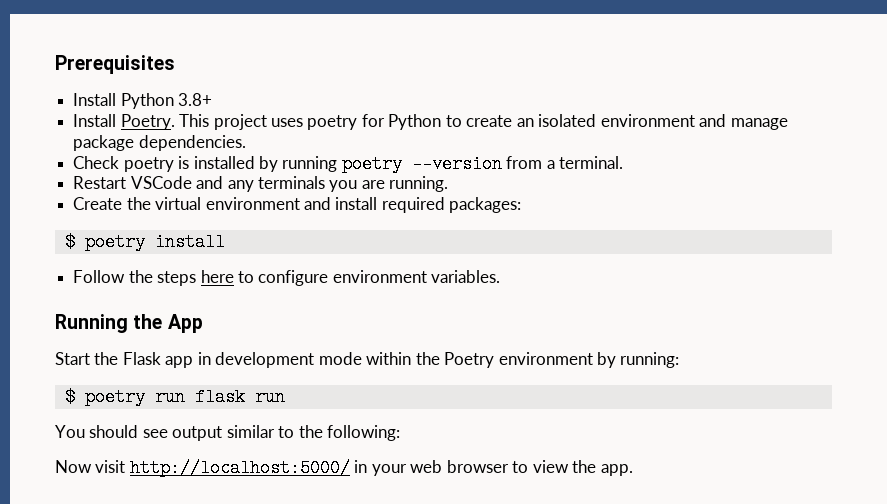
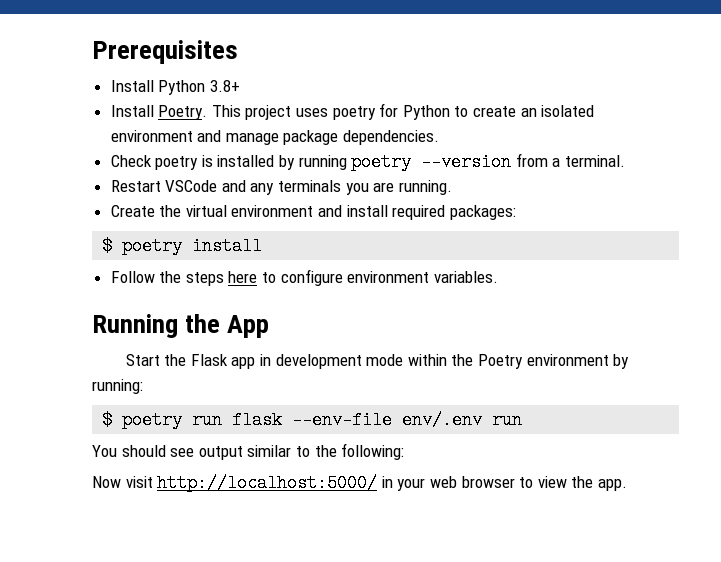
(245, 397) none -> [292,411,483,429] --env-file env/.env

